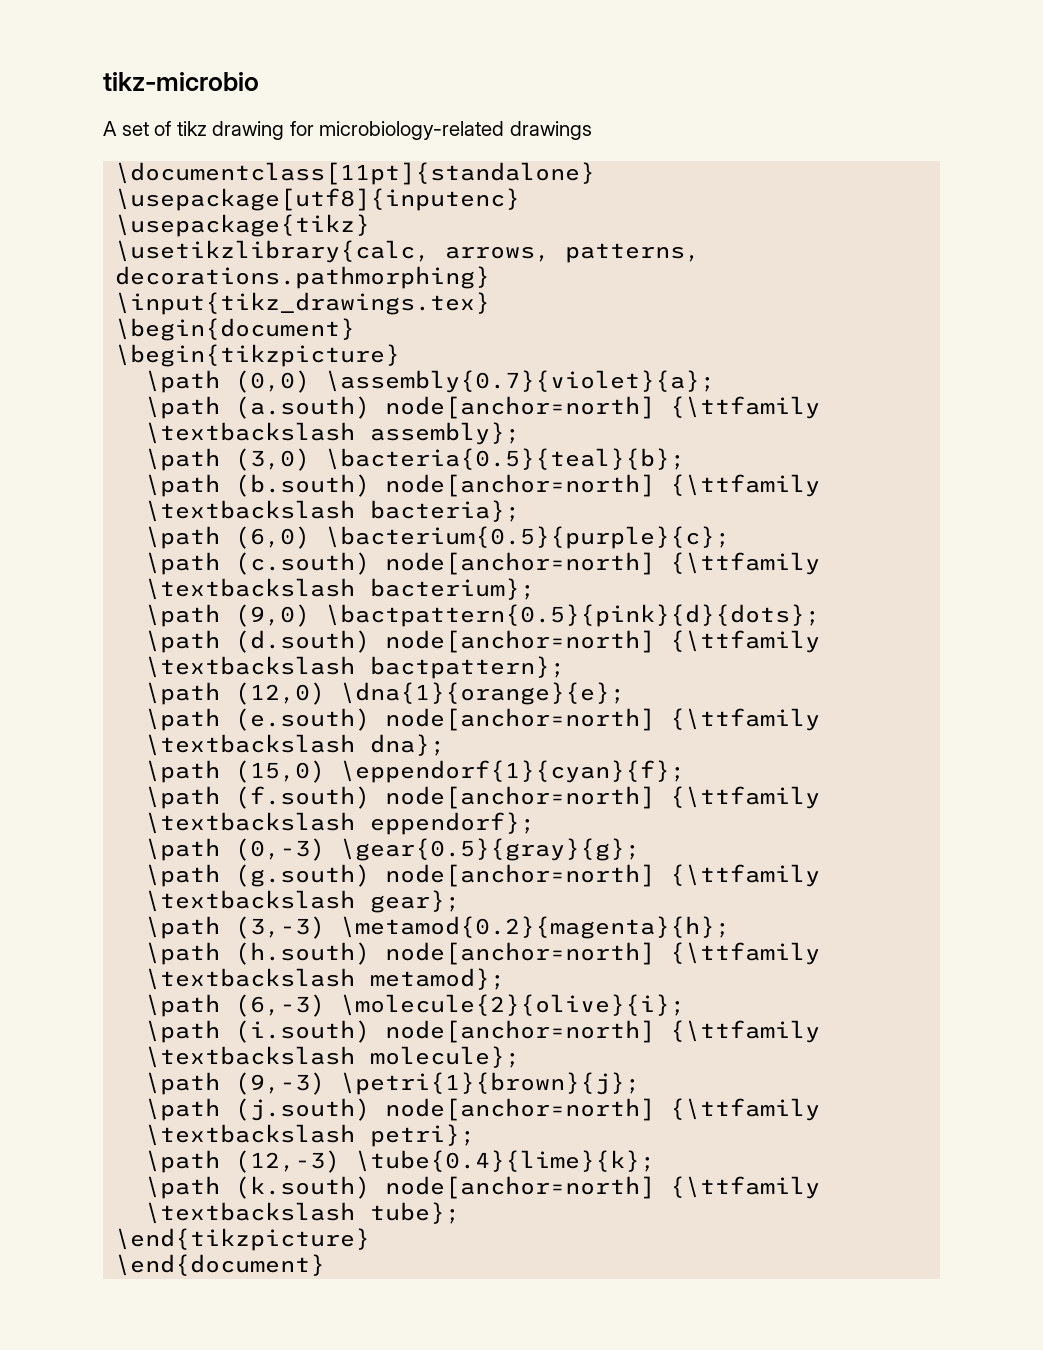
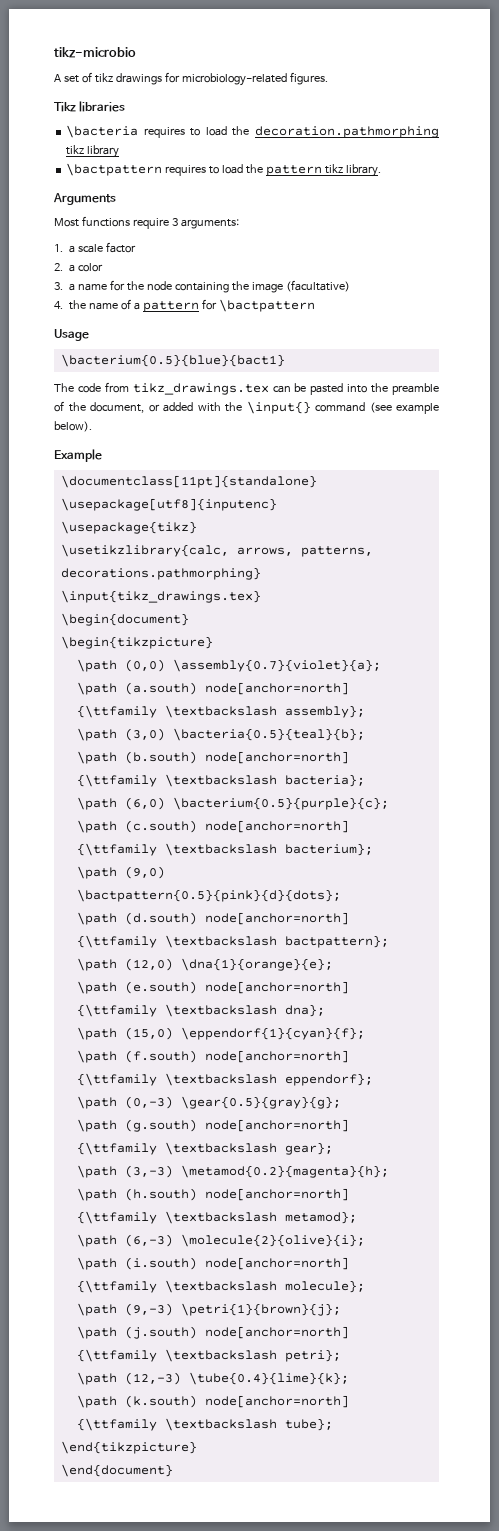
[212,121,285,140] drawing -> [115,73,162,85] drawings
[509,121,592,140] drawings -> [289,72,328,85] [54,101,126,112] [66,125,439,138] [66,145,120,158] [66,163,381,177] [53,193,116,205] [54,216,239,229] [54,242,136,253] [54,263,103,272] [54,280,350,293] [54,299,315,312] [54,329,89,341] [60,354,285,367] [54,382,440,395] [54,401,439,414] [54,421,92,432] [54,449,102,462] figures. // Tikz libraries // \bacteria requires to load the decoration.pathmorphing tikz library // \bactpattern requires to load the pattern tikz library. // Arguments // Most functions require 3 arguments: // 1. a scale factor // 2. a color // 3. a name for the node containing the image (facultative) // 4. the name of a pattern for \bactpattern // Usage // \bacterium{0.5}{blue}{bact1} // The code from tikz_drawings.tex can be pasted into the preamble of the document, or added with the \input{} command (see example below). // Example

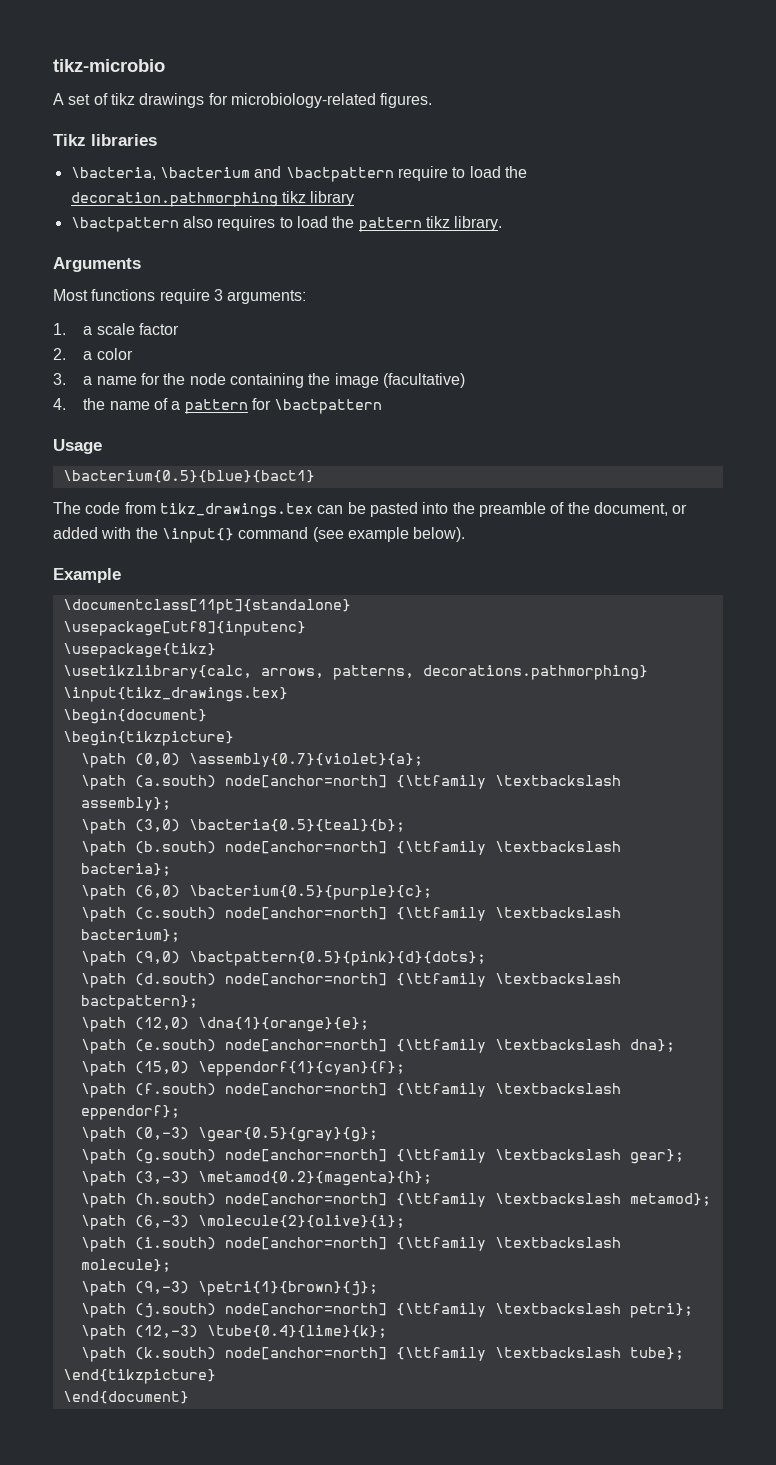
[66,125,185,138] \bacteria requires -> [70,166,448,182] \bacteria, \bacterium and \bactpattern require
(163, 169) none -> [182,216,213,228] also

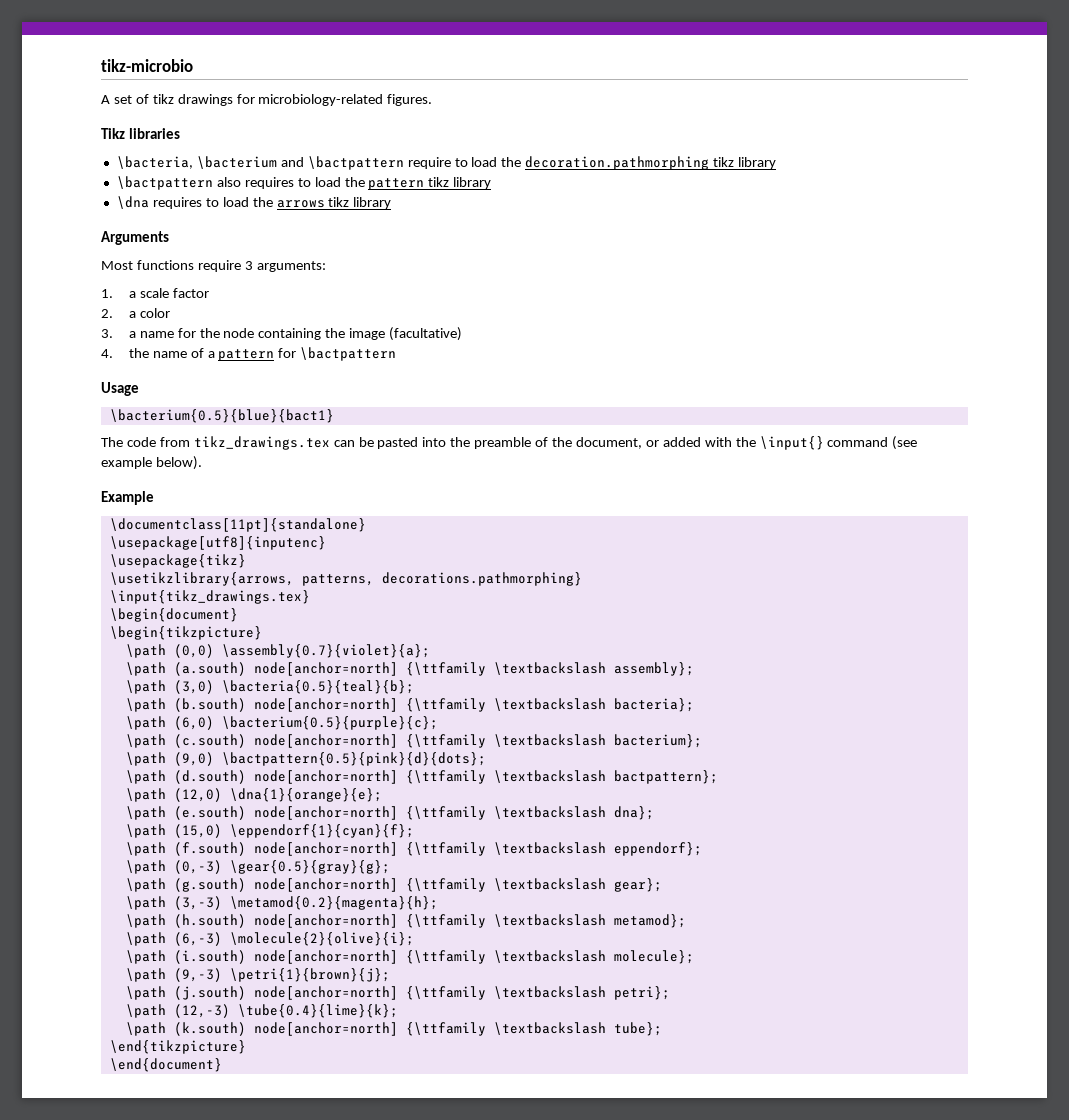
[454,216,503,231] library. -> [453,177,492,189] [116,196,392,209] library // \dna requires to load the arrows tikz library
[62,665,324,679] \usetikzlibrary{calc, arrows, -> [109,572,294,586] \usetikzlibrary{arrows,

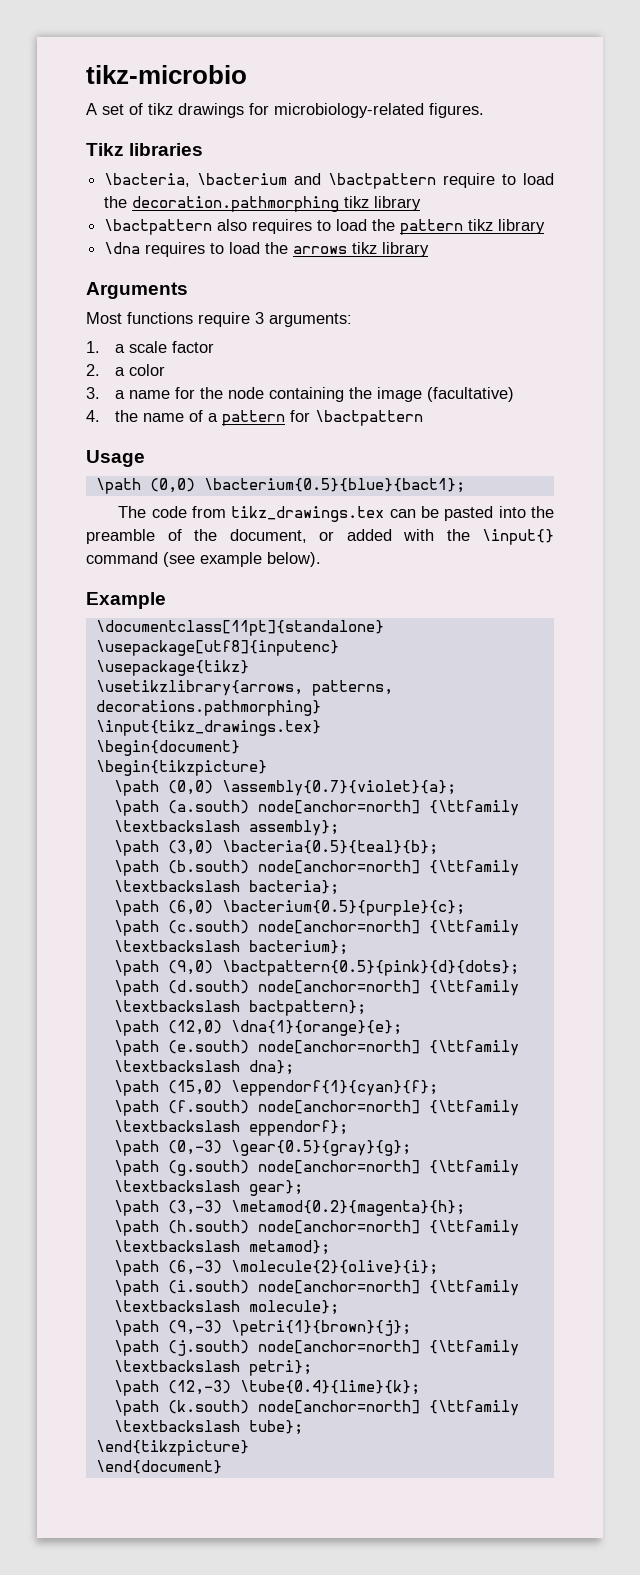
[109,409,334,423] \bacterium{0.5}{blue}{bact1} -> [95,478,465,494] \path (0,0) \bacterium{0.5}{blue}{bact1};

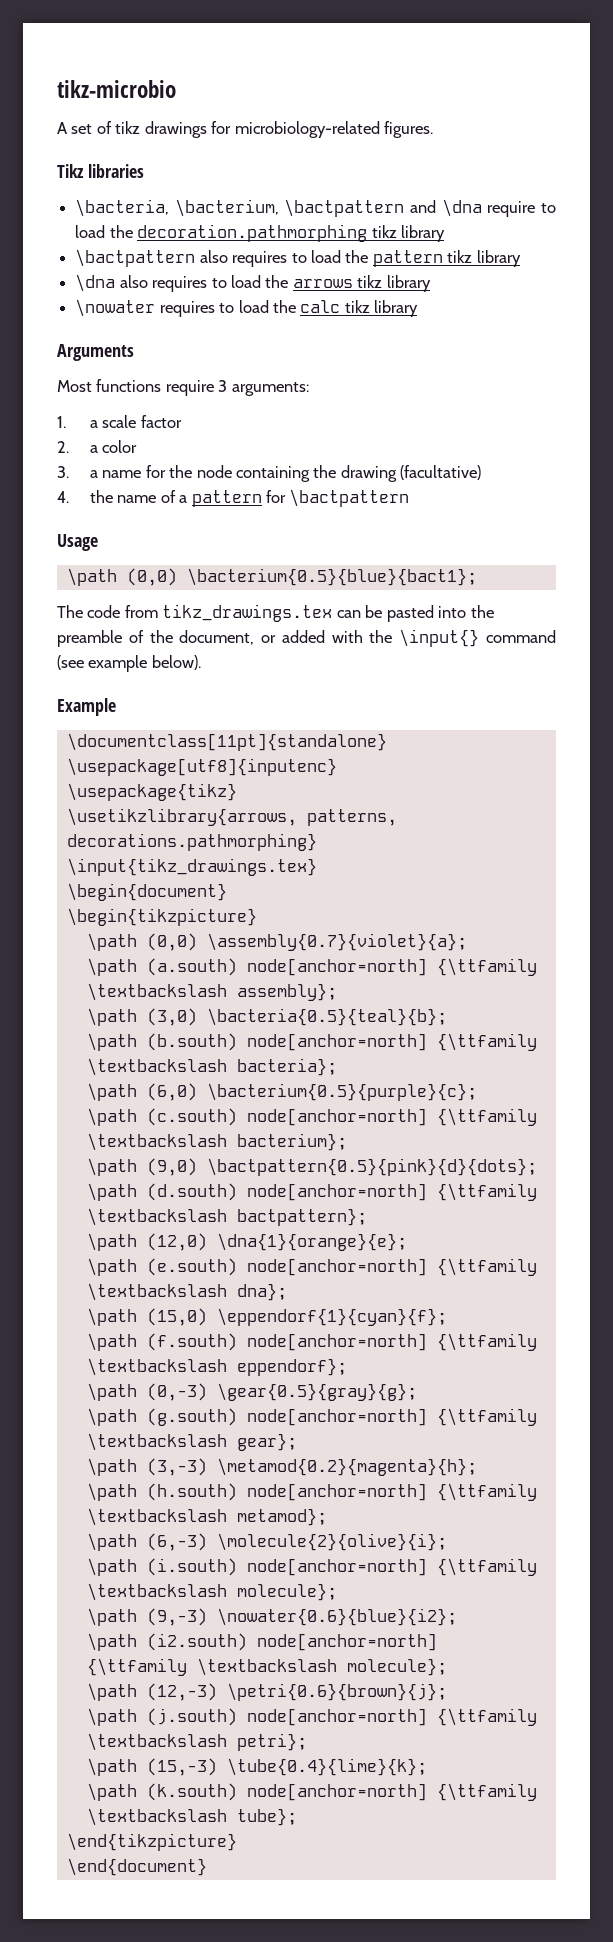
[197,173,437,189] \bacterium and \bactpattern -> [174,199,482,217] \bacterium, \bactpattern and \dna
(141, 248) none -> [119,275,148,288] also
(430, 249) none -> [75,299,419,317] // \nowater requires to load the calc tikz library
[376,387,422,402] image -> [340,465,397,482] drawing
[230,1320,411,1336] \petri{1}{brown}{j}; -> [216,1608,457,1626] [86,1633,437,1651] [86,1658,447,1676] [86,1683,447,1701] \nowater{0.6}{blue}{i2}; // \path (i2.south) node[anchor=north] {\ttfamily \textbackslash molecule}; // \path (12,-3) \petri{0.6}{brown}{j};
[167,1380,231,1395] (12,-3) -> [146,1758,217,1776] (15,-3)

